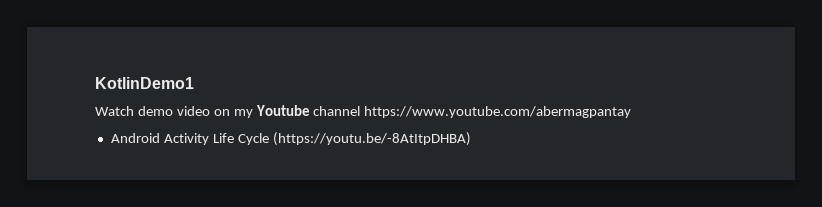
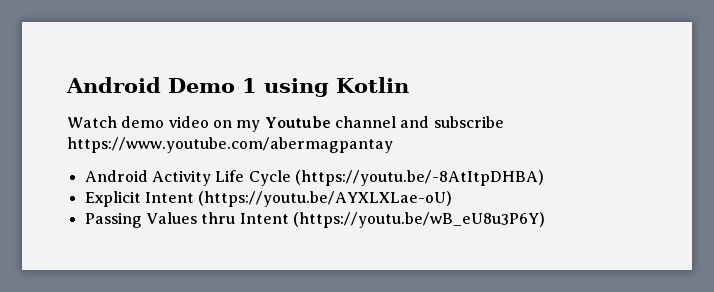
[95,77,194,89] KotlinDemo1 -> [66,77,409,97] Android Demo 1 using Kotlin
(361, 111) none -> [400,116,504,128] and subscribe
(471, 139) none -> [84,191,453,207] [84,212,545,228] // Explicit Intent (https://youtu.be/AYXLXLae-oU) // Passing Values thru Intent (https://youtu.be/wB_eU8u3P6Y)

